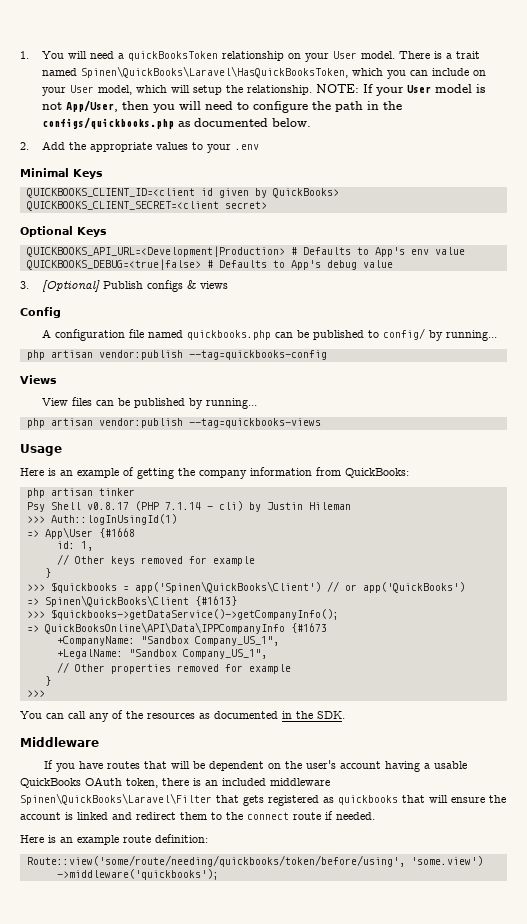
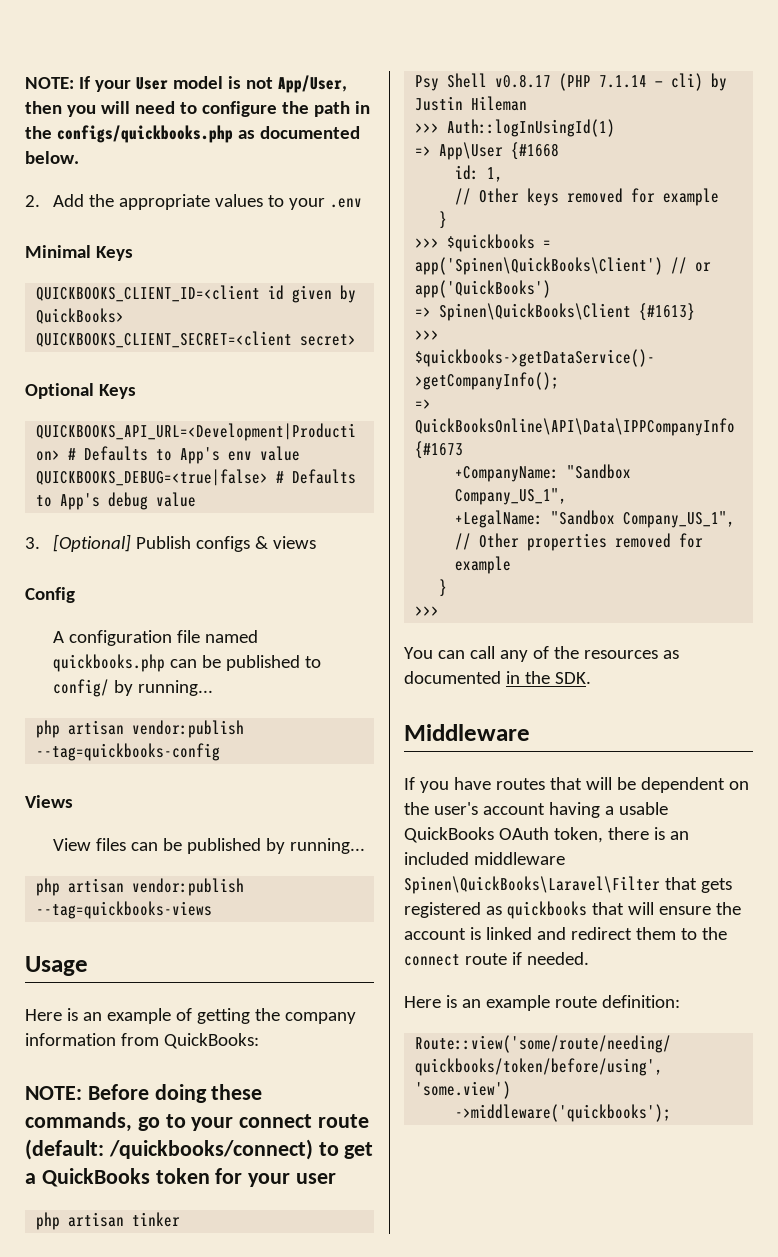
[20,51,480,62] [41,66,486,79] [41,85,312,96] 1. You will need a quickBooksToken relationship on your User model. There is a trait named Spinen\QuickBooks\Laravel\HasQuickBooksToken, which you can include on your User model, which will setup the relationship. -> (25, 83) none
(409, 473) none -> [25,1084,263,1103] [25,1112,370,1132] [25,1139,374,1160] [25,1168,337,1187] // NOTE: Before doing these commands, go to your connect route (default: /quickbooks/connect) to get a QuickBooks token for your user

